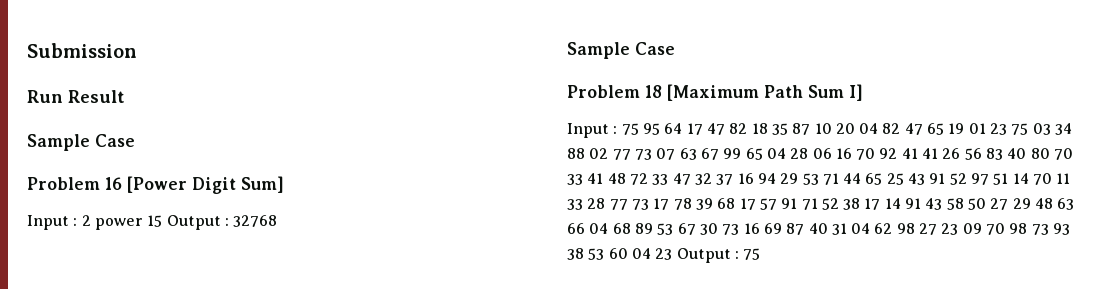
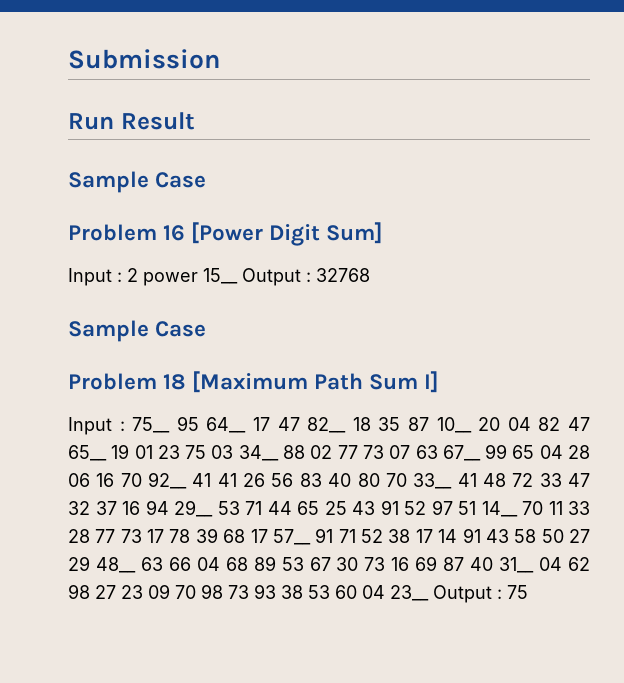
[147,215,163,227] 15 -> [203,268,238,284] 15__
[621,123,683,135] 75 95 64 -> [132,416,247,433] 75__ 95 64__
[729,123,748,134] 82 -> [307,417,347,433] 82__
[814,123,832,134] 10 -> [436,417,472,433] 10__
[927,123,945,135] 65 -> [68,445,107,461] 65__
[1055,123,1073,135] 34 -> [238,445,279,461] 34__
[700,148,719,160] 67 -> [442,445,481,461] 67__
[879,148,898,159] 92 -> [148,472,188,489] 92__
[567,174,583,185] 33 -> [413,473,453,489] 33__
[780,173,799,184] 29 -> [174,500,213,517] 29__
[1012,173,1029,184] 14 -> [481,501,518,517] 14__
[759,198,777,210] 57 -> [272,529,311,545] 57__
[1035,198,1054,209] 48 -> [95,557,136,573] 48__
[831,223,847,235] 31 -> [499,557,535,573] 31__
[655,248,673,260] 23 -> [390,585,429,601] 23__

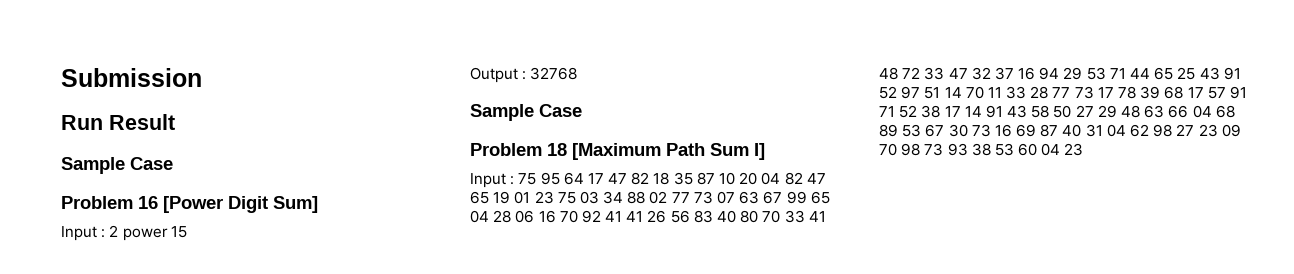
[203,268,238,284] 15__ -> [170,226,187,238] 15 //
[132,416,247,433] 75__ 95 64__ -> [518,172,584,185] 75 95 64
[307,417,347,433] 82__ -> [631,172,650,185] 82
[436,417,472,433] 10__ -> [719,172,736,185] 10
[68,445,107,461] 65__ -> [470,191,489,204] 65
[238,445,279,461] 34__ -> [603,191,624,204] 34
[442,445,481,461] 67__ -> [763,191,783,204] 67
[148,472,188,489] 92__ -> [581,210,601,223] 92
[413,473,453,489] 33__ -> [784,210,805,223] 33
[174,500,213,517] 29__ -> [1063,67,1083,80] 29
[481,501,518,517] 14__ -> [944,87,962,98] 14
[272,529,311,545] 57__ -> [1207,87,1226,99] 57
[95,557,136,573] 48__ -> [1121,105,1141,118] 48
[499,557,535,573] 31__ -> [1085,124,1103,137] 31
[390,585,528,603] 23__ Output : 75 -> [1064,143,1084,156] 23

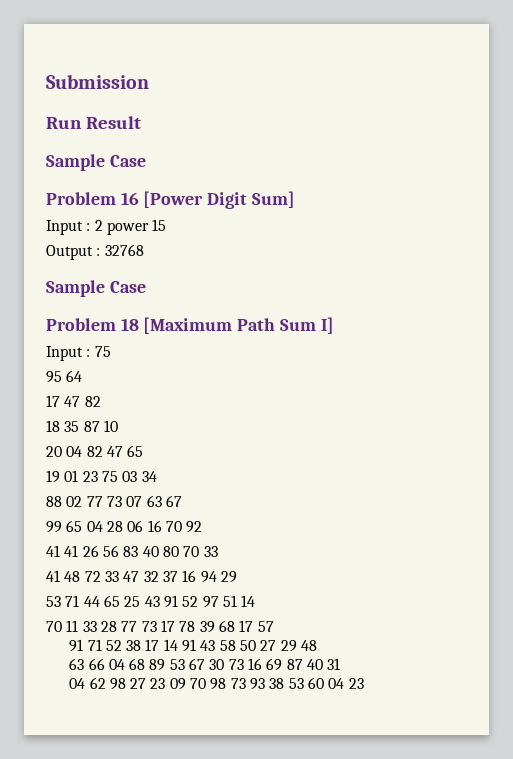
(537, 179) none -> (111, 351) //
(584, 178) none -> (83, 376) //
(650, 178) none -> (101, 401) //
(736, 178) none -> (118, 426) //
(489, 197) none -> (144, 451) //
(624, 197) none -> (157, 476) //
(783, 197) none -> (182, 501) //
(601, 216) none -> (203, 527) //
(805, 216) none -> (218, 551) //
(1083, 73) none -> (237, 577) //
(962, 92) none -> (256, 601) //
(1226, 93) none -> (274, 626) //
(1141, 111) none -> (318, 645) //
(1103, 130) none -> (341, 664) //

